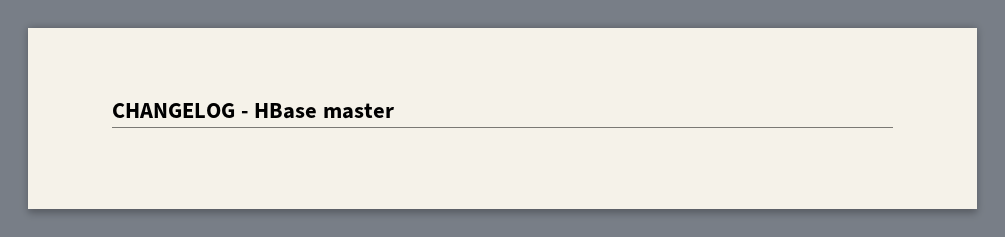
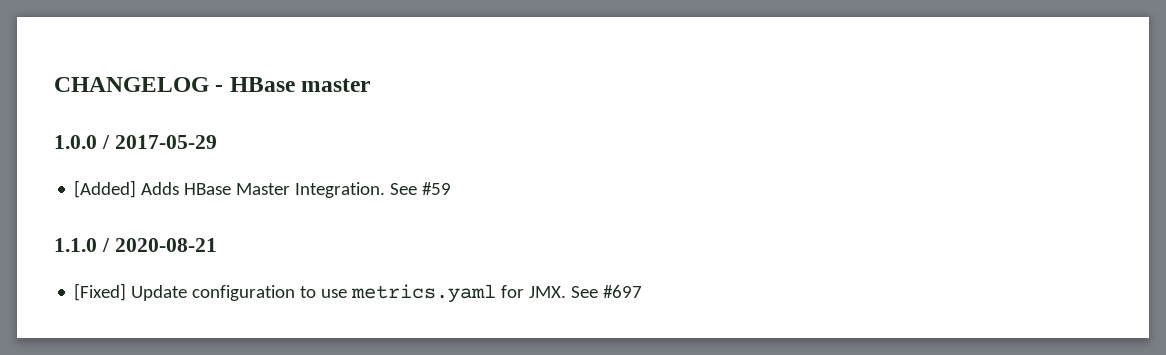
(395, 111) none -> [54,135,217,149] [74,180,452,198] [54,238,217,252] [74,283,643,303] // 1.0.0 / 2017-05-29 // [Added] Adds HBase Master Integration. See #59 // 1.1.0 / 2020-08-21 // [Fixed] Update configuration to use metrics.yaml for JMX. See #697

